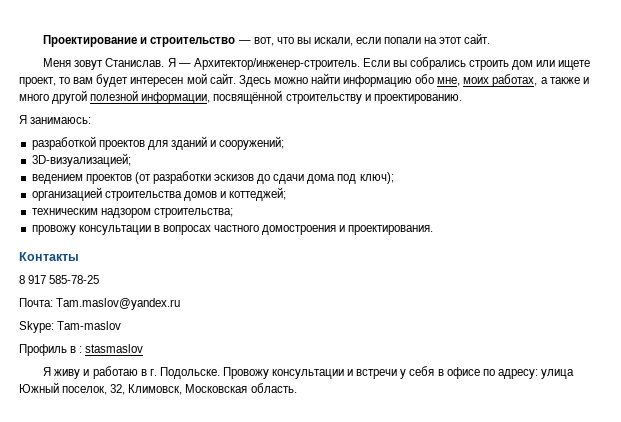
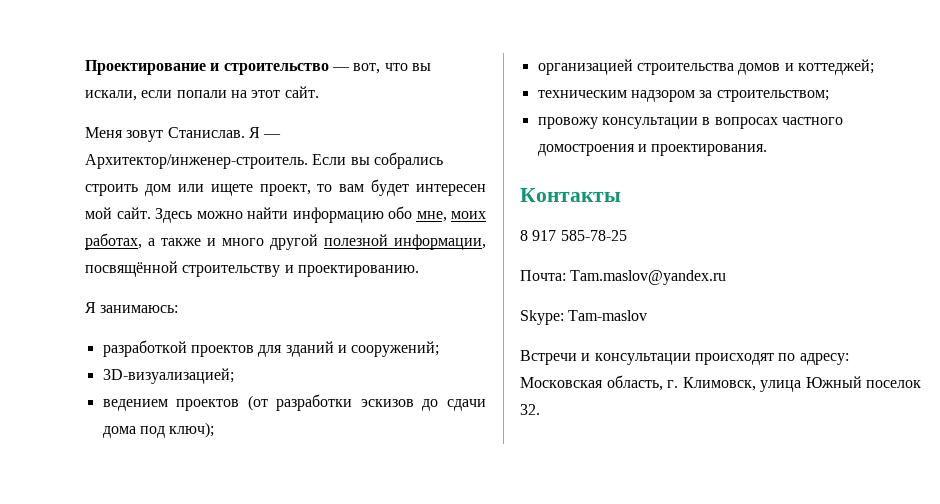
[153,208,233,218] строительства; -> [699,90,829,102] за строительством;
[19,344,144,356] [43,366,574,379] [19,382,297,395] Профиль в : stasmaslov // Я живу и работаю в г. Подольске. Провожу консультации и встречи у себя в офисе по адресу: улица Южный поселок, 32, Климовск, Московская область. -> [520,350,849,365] [520,375,921,392] [520,404,540,415] Встречи и консультации происходят по адресу: Московская область, г. Климовск, улица Южный поселок 32.

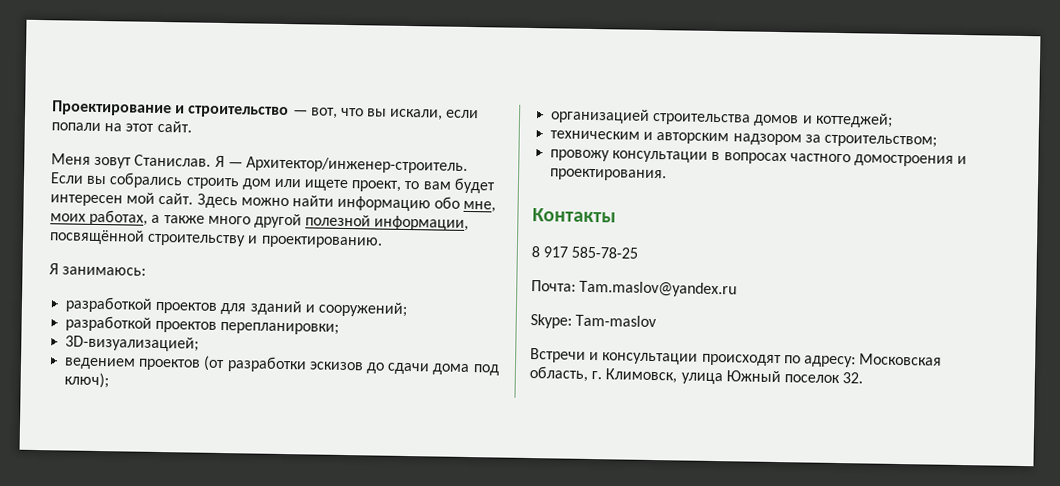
[207,238,216,246] и -> (205, 219) none
(440, 349) none -> [65,315,340,335] // разработкой проектов перепланировки;
(627, 94) none -> [643,131,730,145] и авторским

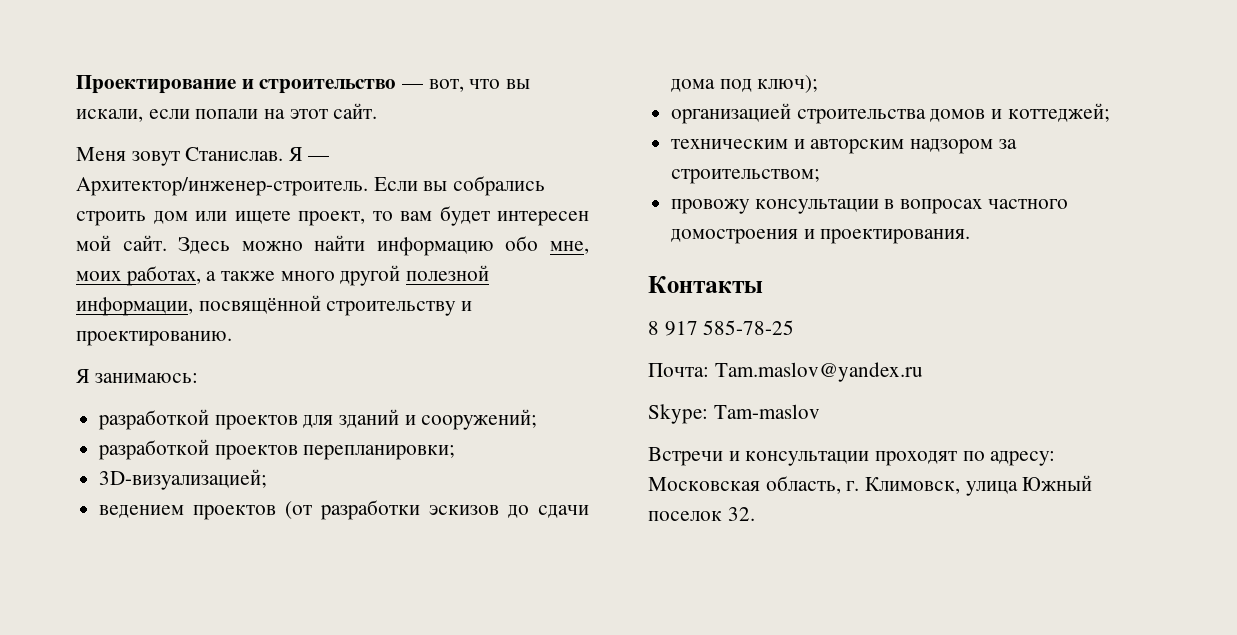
[701,353,782,367] происходят -> [875,451,958,466] проходят

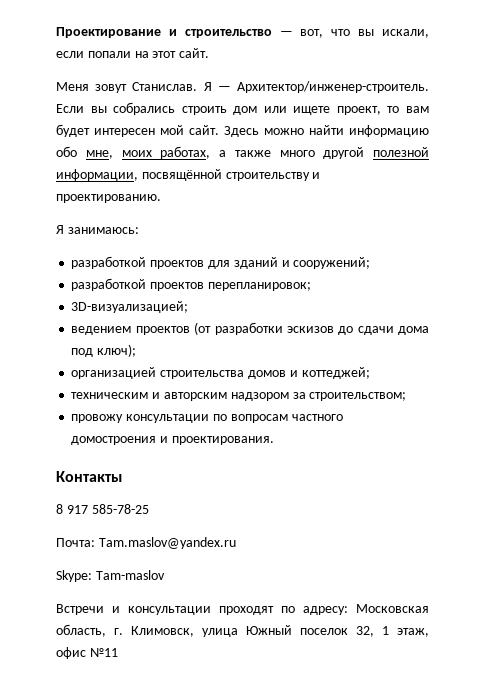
[303,445,456,460] перепланировки; -> [207,282,311,291] перепланировок;
[884,199,983,214] в вопросах -> [212,414,288,423] по вопросам
[727,507,755,521] 32. -> [356,626,429,637] [56,647,118,659] 32, 1 этаж, офис №11

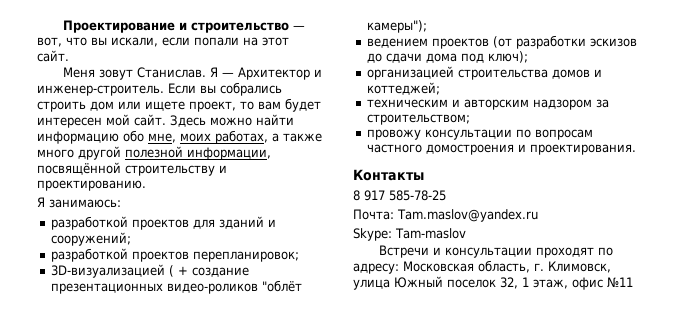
[237,81,430,93] Архитектор/инженер-строитель. -> [238,67,323,80] [37,85,164,96] Архитектор и инженер-строитель.
[71,301,189,313] 3D-визуализацией; -> [50,264,249,278] [50,280,302,294] [366,20,427,33] 3D-визуализацией ( + создание презентационных видео-роликов "облёт камеры");

